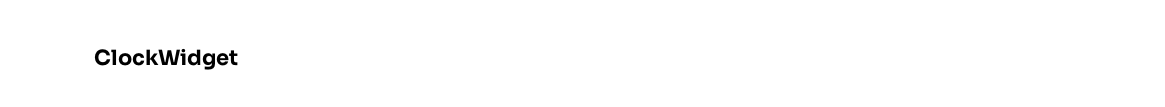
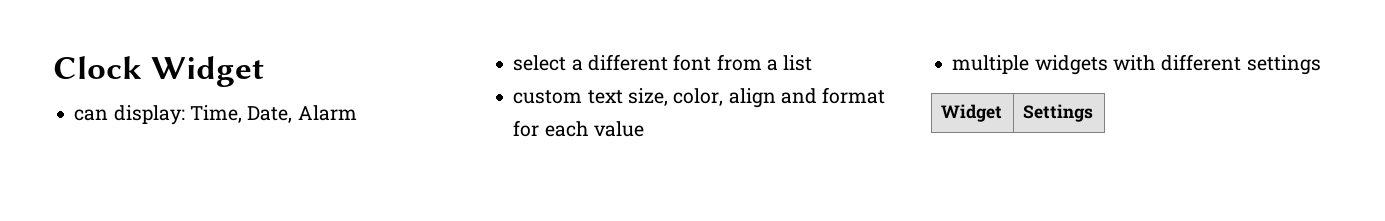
[94,48,238,70] ClockWidget -> [53,56,265,87] [74,105,357,125] [513,54,813,71] [513,87,886,108] [513,120,644,137] [952,54,1321,75] [941,104,1003,122] [1023,104,1094,122] Clock Widget // can display: Time, Date, Alarm // select a different font from a list // custom text size, color, align and format for each value // multiple widgets with different settings // Widget | Settings

